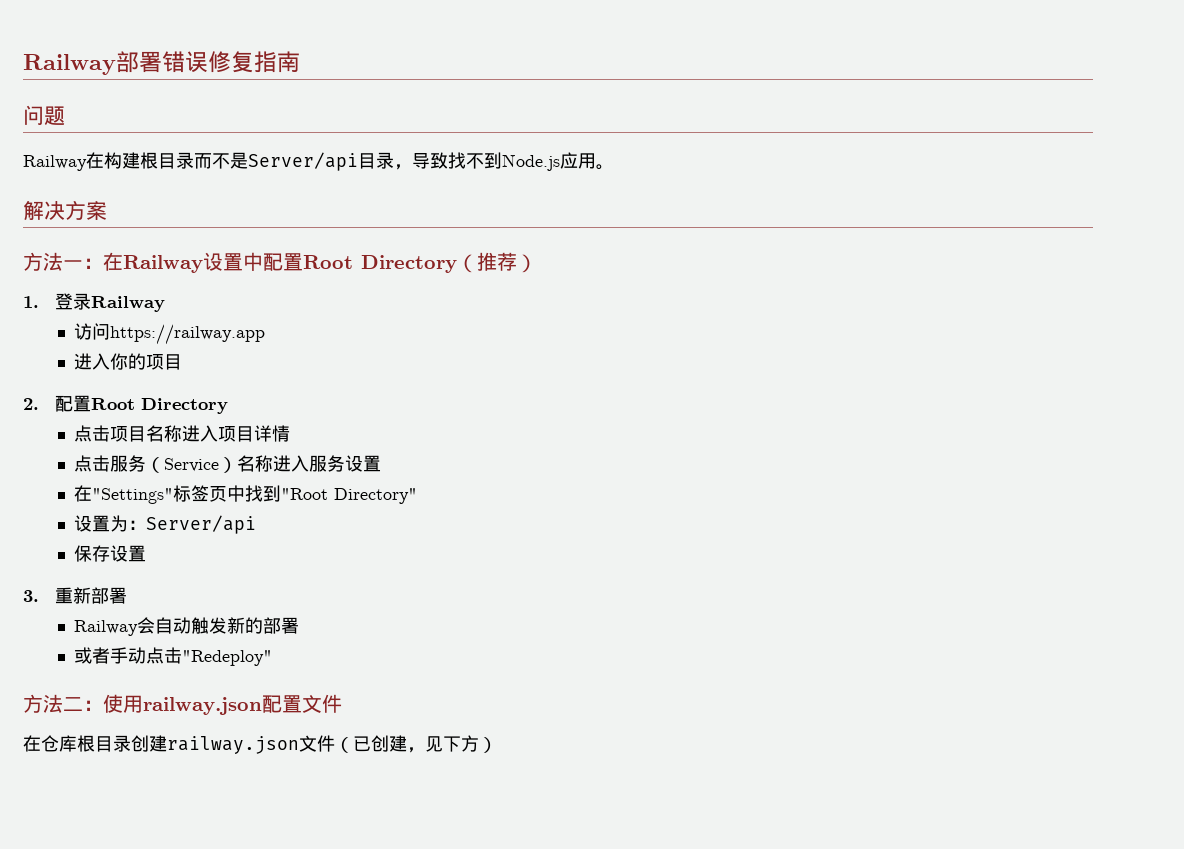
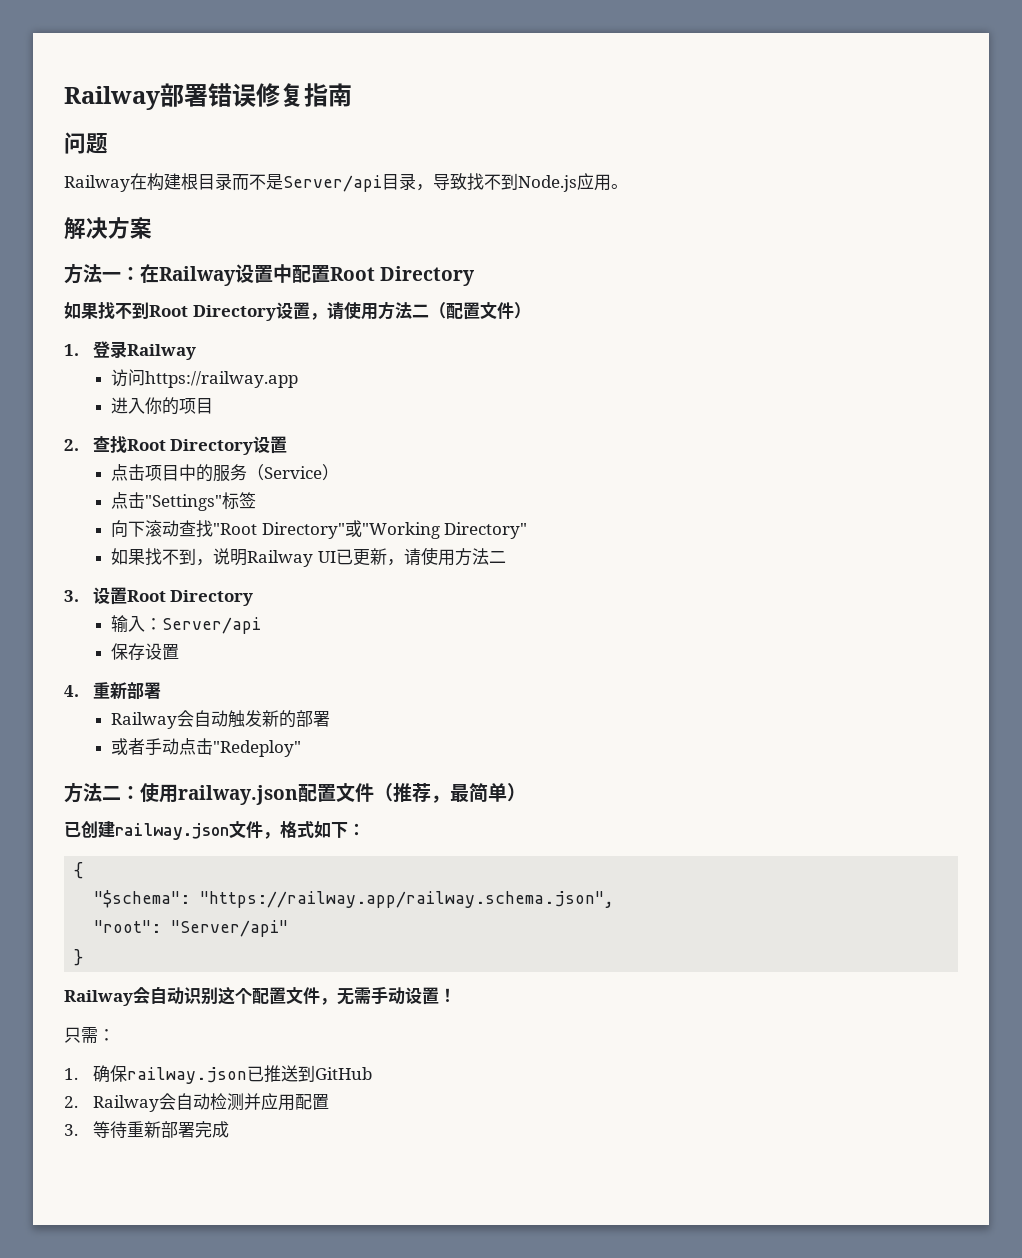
[457,252,517,273] （推荐 -> [64,301,514,321] // 如果找不到Root Directory设置，请使用方法二（配置文件
[54,395,228,414] 配置Root Directory -> [92,436,288,455] 查找Root Directory设置
[146,425,291,442] [74,455,111,472] 名称进入项目详情 // 点击 -> [179,464,214,482] 中的
[237,455,382,472] [74,485,93,502] 名称进入服务设置 // 在 -> [111,492,146,509] // 点击
[209,485,282,502] 页中找到 -> [111,520,214,537] // 向下滚动查找
[74,515,129,532] // 设置为 -> [344,520,528,539] [111,547,506,567] [64,587,254,606] [111,615,146,633] 或"Working Directory" // 如果找不到，说明Railway UI已更新，请使用方法二 // 3.设置Root Directory // 输入
[23,590,39,602] 3. -> [64,685,79,697] 4.
[23,735,497,754] // 在仓库根目录创建railway.json文件（已创建，见下方） -> [374,783,526,803] [64,821,365,840] [74,862,84,879] [94,890,615,908] [94,920,289,937] [74,949,84,966] [64,986,456,1006] [64,1026,115,1043] [64,1065,372,1084] [64,1093,329,1112] [64,1121,229,1139] （推荐，最简单） // 已创建railway.json文件，格式如下： // { // "$schema": "https://railway.app/railway.schema.json", // "root": "Server/api" // } // Railway会自动识别这个配置文件，无需手动设置！ // 只需： // 1.确保railway.json已推送到GitHub // 2. Railway会自动检测并应用配置 // 3.等待重新部署完成

